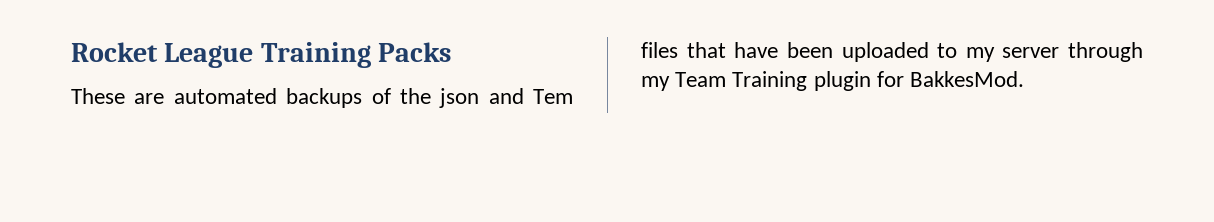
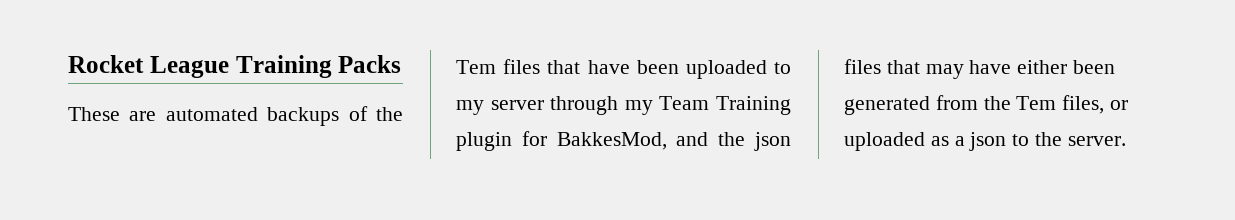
[439,88,524,108] json and -> (403, 114) none
[910,71,1025,87] BakkesMod. -> [556,132,791,151] [844,59,1116,79] [844,95,1129,115] [844,132,1126,151] BakkesMod, and the json files that may have either been generated from the Tem files, or uploaded as a json to the server.

